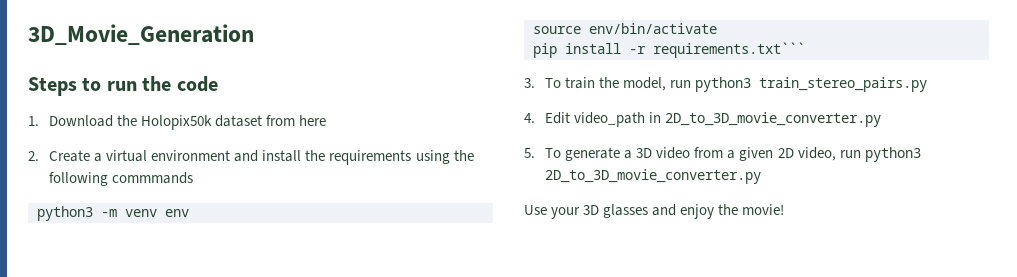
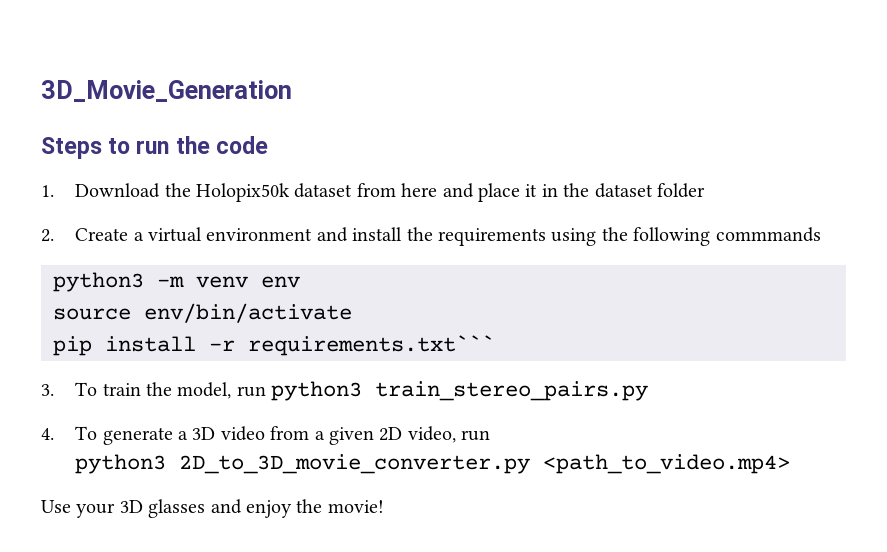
(327, 120) none -> [442,183,705,202] and place it in the dataset folder
[545,112,882,127] [524,148,535,158] Edit video_path in 2D_to_3D_movie_converter.py // 5. -> (54, 434) none
(861, 154) none -> (491, 435) //
(762, 176) none -> [543,454,791,474] <path_to_video.mp4>

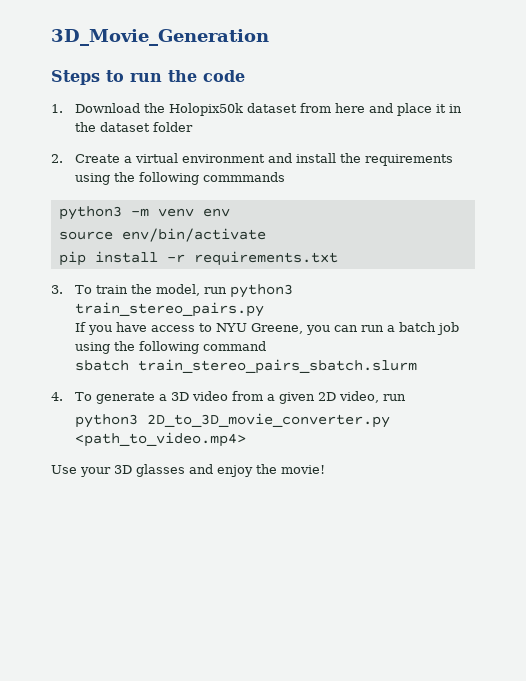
[248,335,495,356] requirements.txt``` -> [193,251,338,266] requirements.txt
(649, 391) none -> [74,322,459,335] [74,341,266,354] [74,359,417,374] // If you have access to NYU Greene, you can run a batch job using the following command // sbatch train_stereo_pairs_sbatch.slurm

